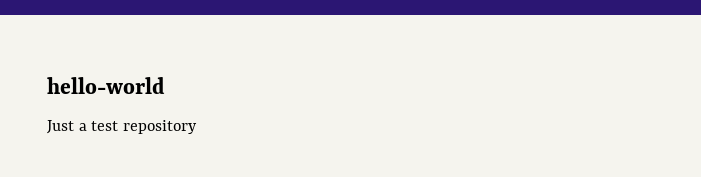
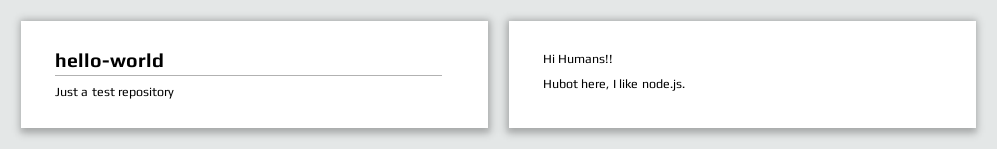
(198, 127) none -> [543,54,614,64] [543,79,685,91] // Hi Humans!! // Hubot here, I like node.js.

